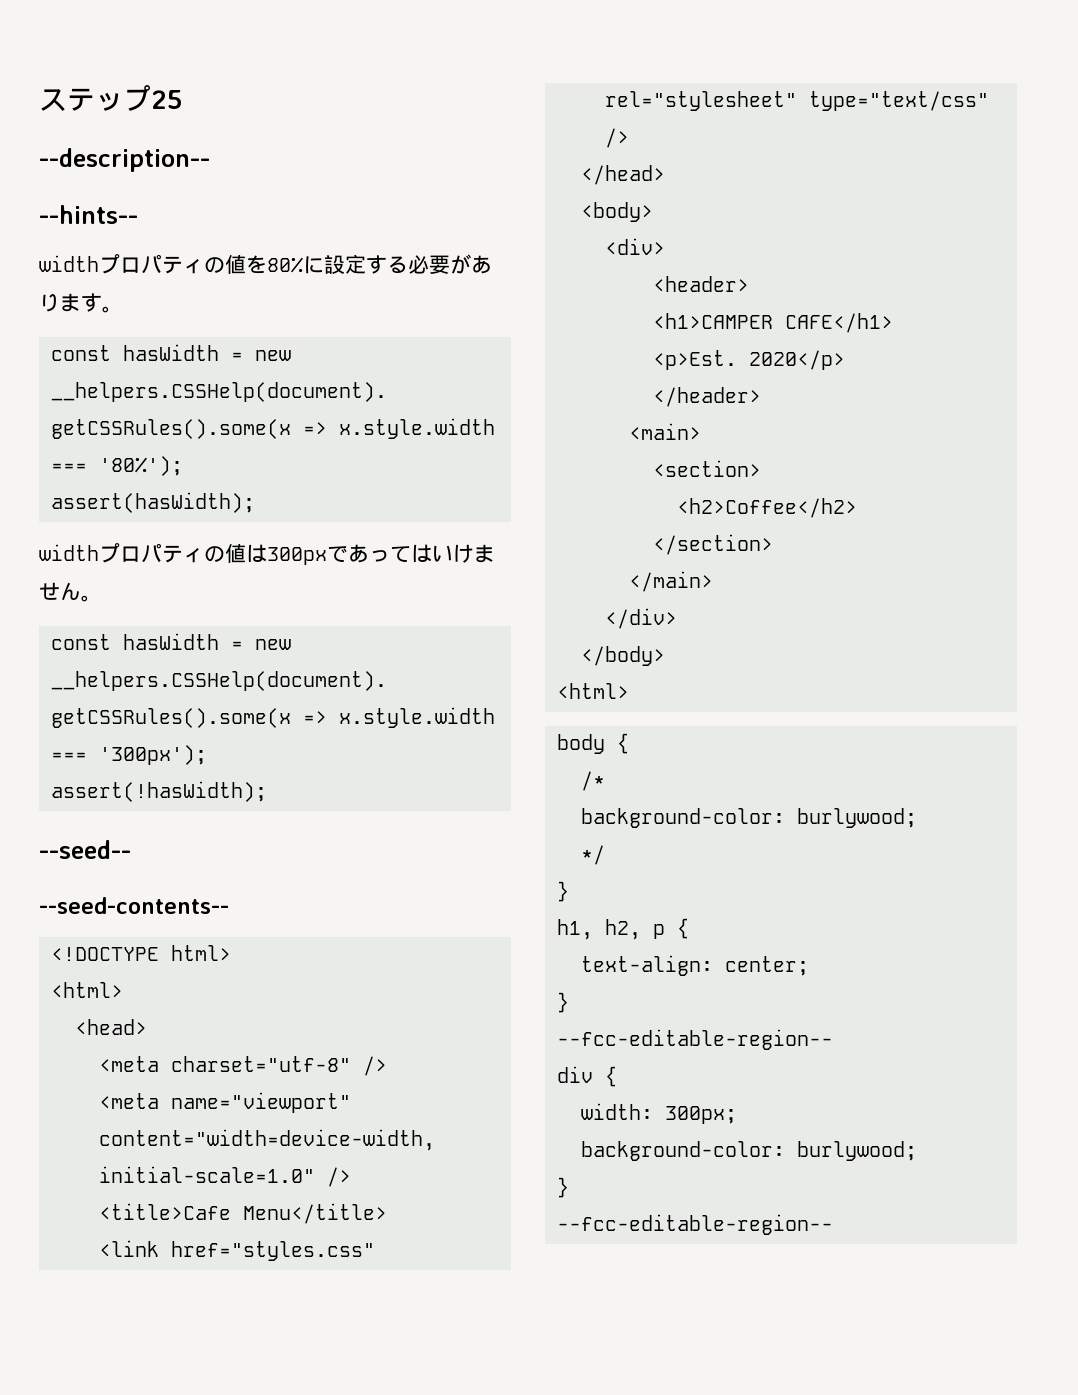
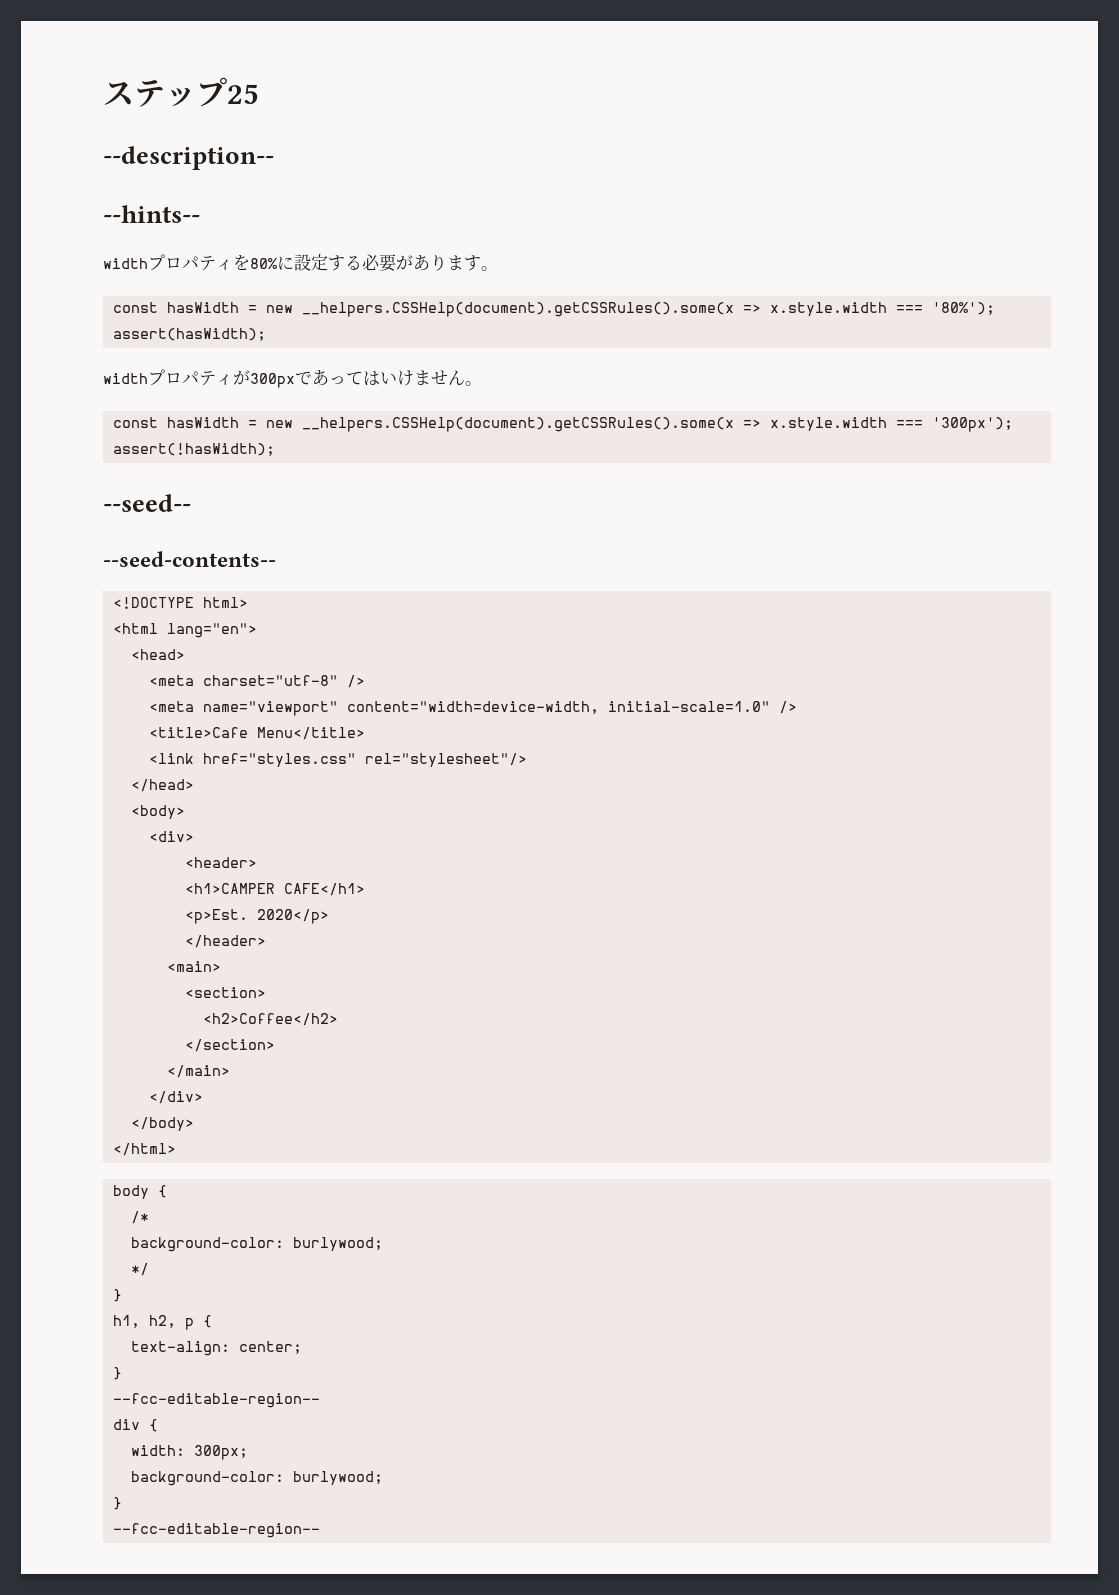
[204,255,246,274] の値 -> (233, 264) none
[204,544,267,563] の値は -> [233,370,250,385] が
[51,982,124,998] <html> -> [113,623,258,638] <html lang="en">
[605,91,990,111] [605,128,630,148] rel="stylesheet" type="text/css" /> -> [365,753,528,767] rel="stylesheet"/>
[557,683,630,699] <html> -> [113,1143,177,1156] </html>

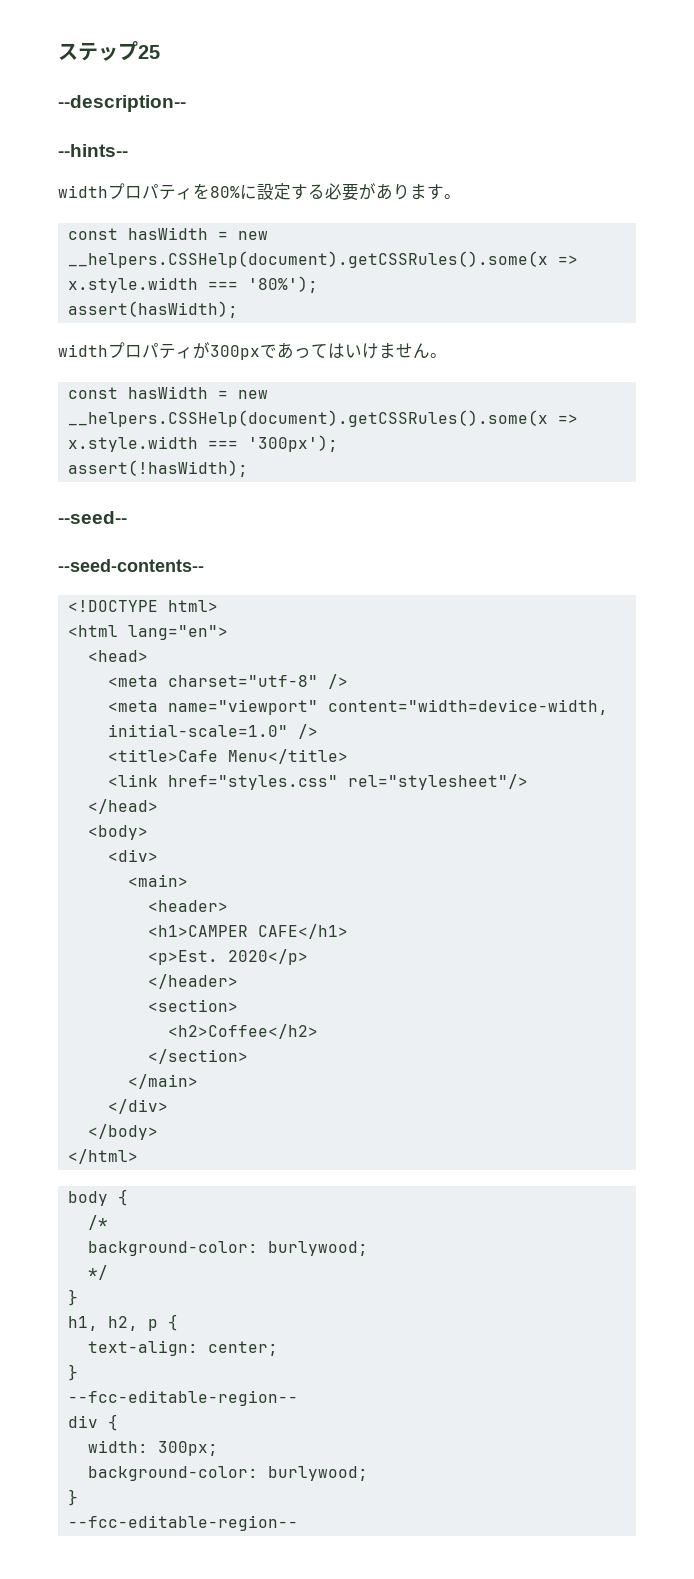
(195, 836) none -> [127,874,188,887] // <main>
[167,961,222,972] // <main> -> (238, 981) none

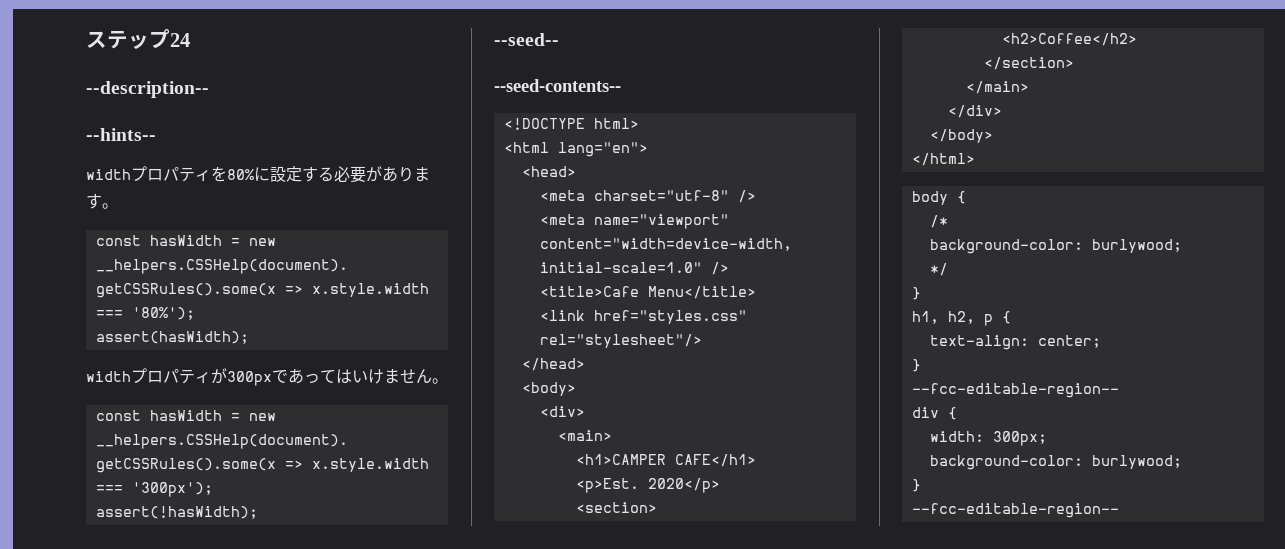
[138,45,160,59] 25 -> [170,33,190,47] 24
[147,900,228,912] // <header> -> (612, 435) none
[147,974,238,989] // </header> -> (720, 485) none

